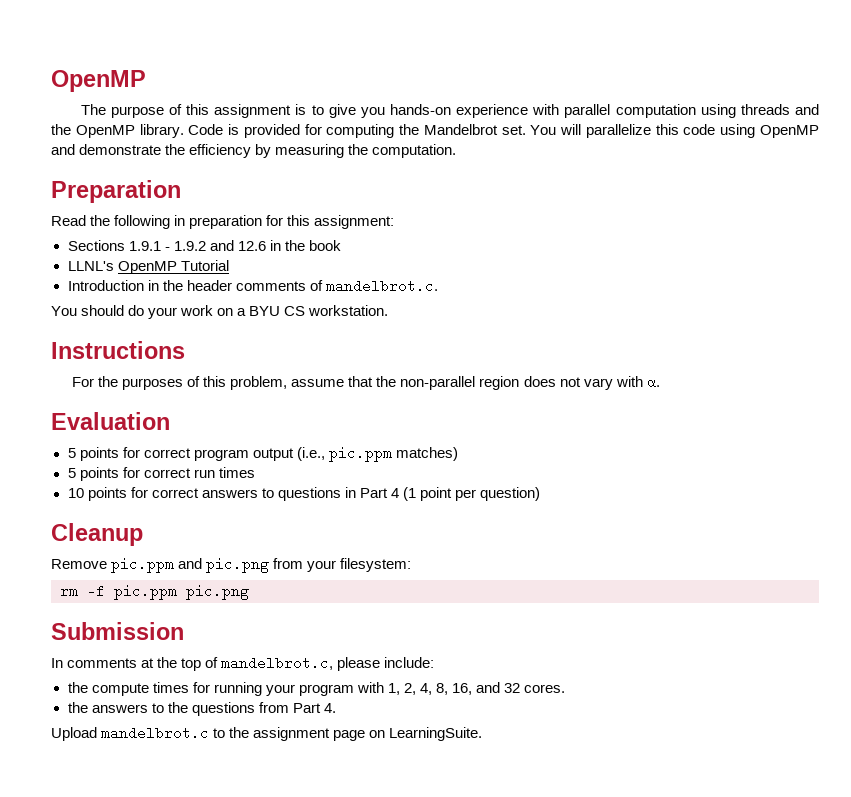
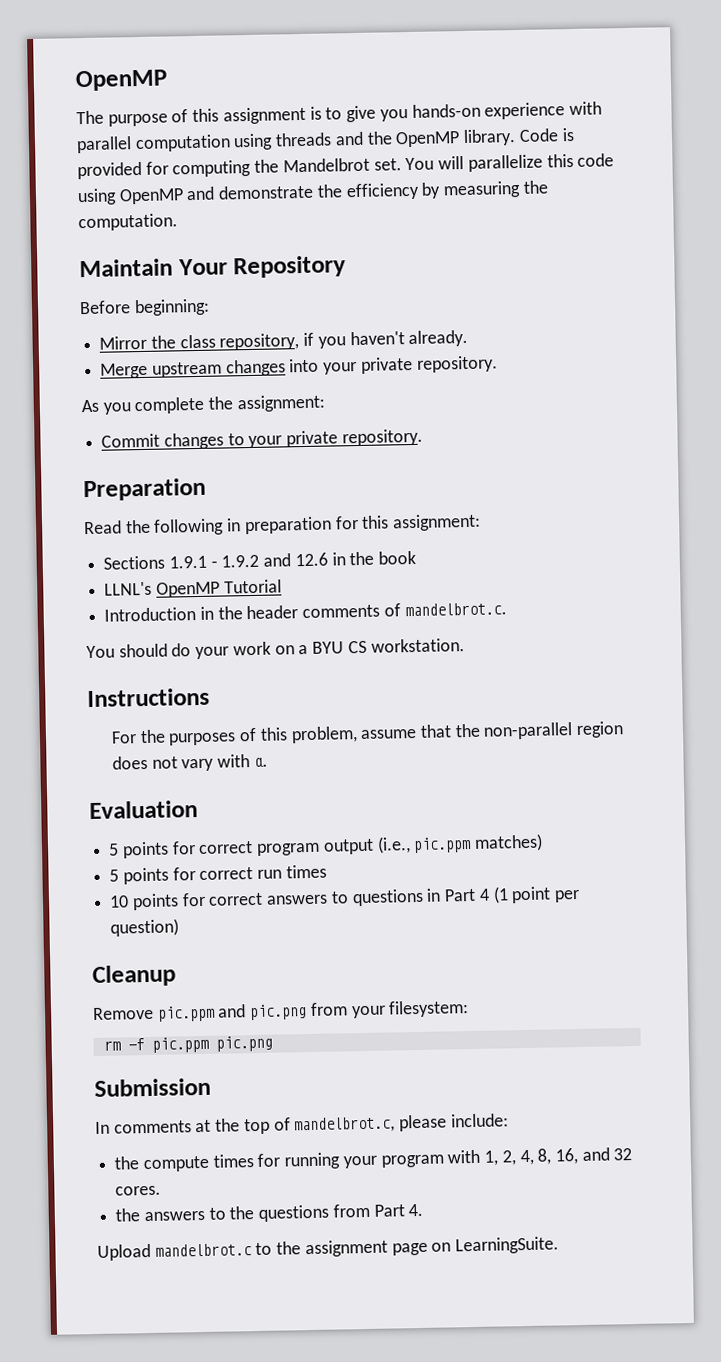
(457, 151) none -> [79,255,347,279] [79,298,210,317] [99,329,469,351] [100,355,498,379] [81,394,325,415] [101,428,423,450] // Maintain Your Repository // Before beginning: // Mirror the class repository, if you haven't already. // Merge upstream changes into your private repository. // As you complete the assignment: // Commit changes to your private repository.

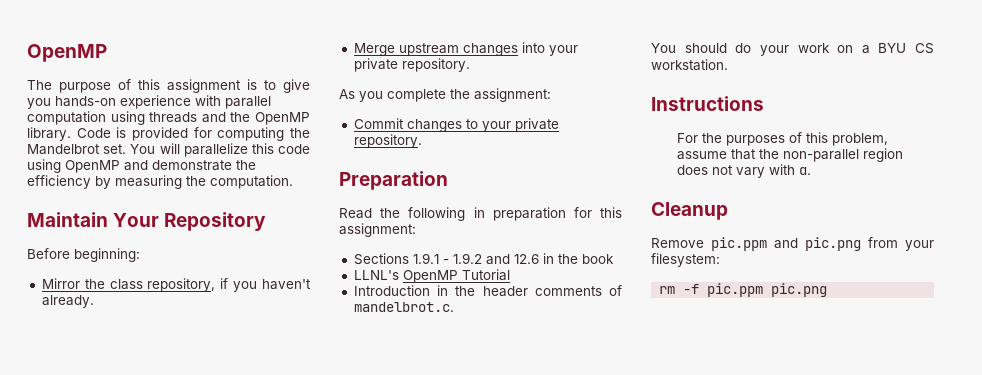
[89,800,198,820] [108,833,544,859] [109,864,327,885] [109,886,580,911] [110,918,180,937] // Evaluation // 5 points for correct program output (i.e., pic.ppm matches) // 5 points for correct run times // 10 points for correct answers to questions in Part 4 (1 point per question) -> (811, 171) none
[94,1077,211,1097] [95,1113,509,1135] [114,1147,633,1173] [115,1185,162,1196] [115,1203,424,1222] [97,1236,560,1261] // Submission // In comments at the top of mandelbrot.c, please include: // the compute times for running your program with 1, 2, 4, 8, 16, and 32 cores. // the answers to the questions from Part 4. // Upload mandelbrot.c to the assignment page on LearningSuite. -> (828, 290) none

